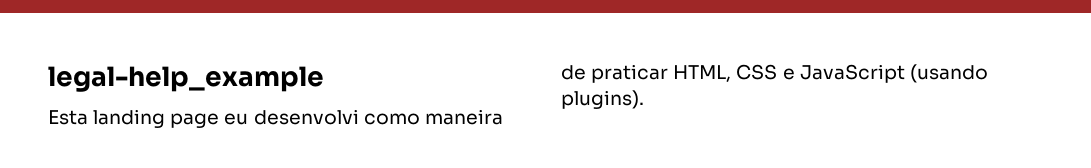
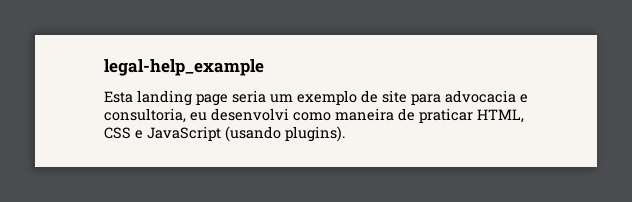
(220, 120) none -> [232,90,528,105] [104,108,186,123] seria um exemplo de site para advocacia e consultoria,

